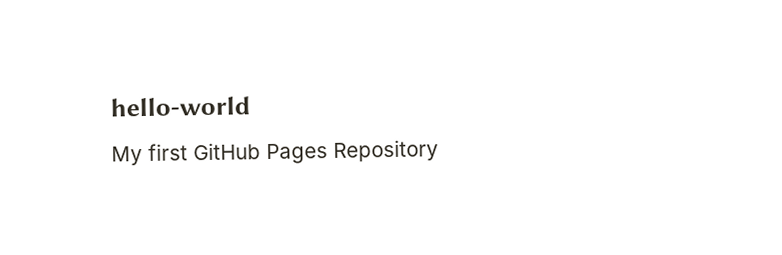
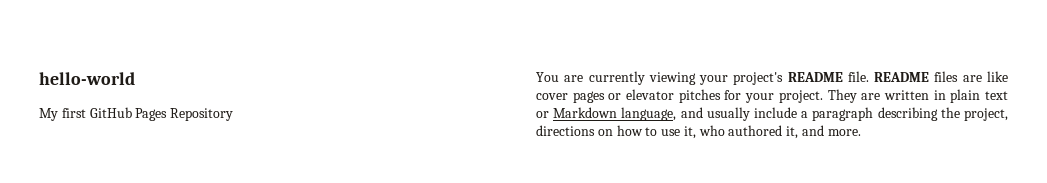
(439, 150) none -> [536,71,1008,85] [536,89,1008,103] [536,107,1008,121] [536,125,861,139] // You are currently viewing your project's README file. README files are like cover pages or elevator pitches for your project. They are written in plain text or Markdown language, and usually include a paragraph describing the project, directions on how to use it, who authored it, and more.

